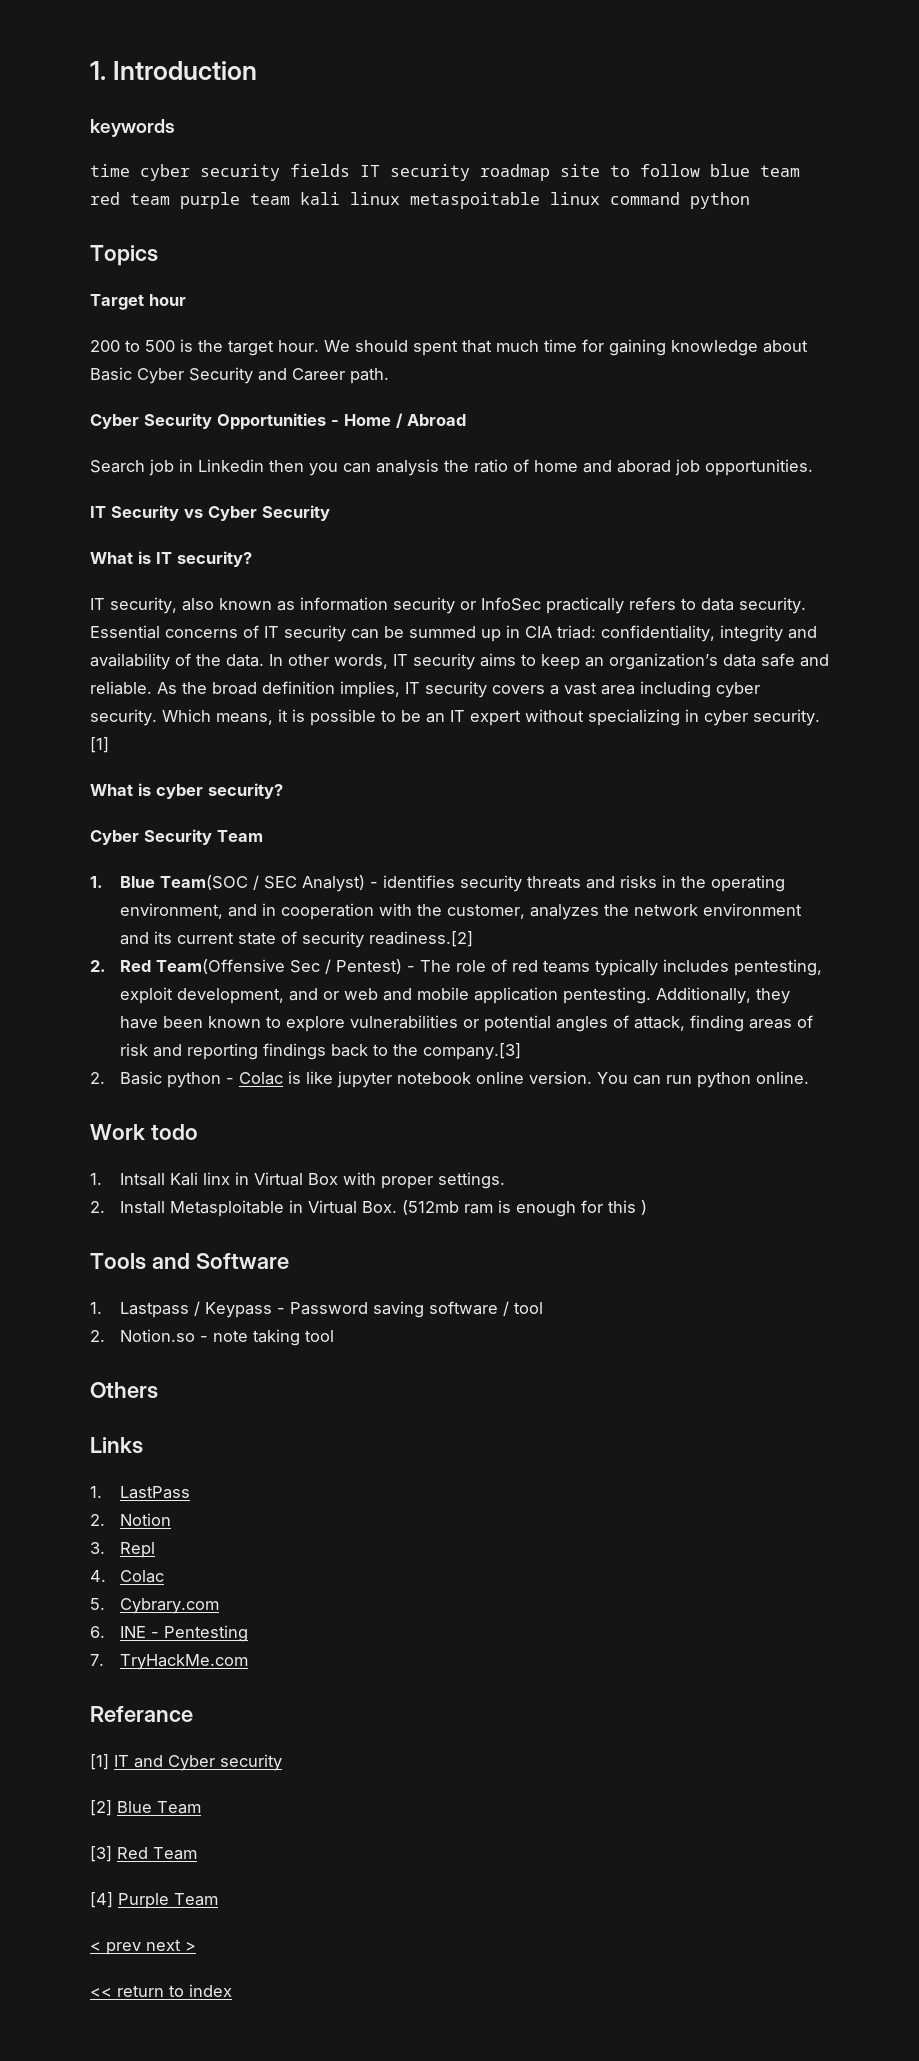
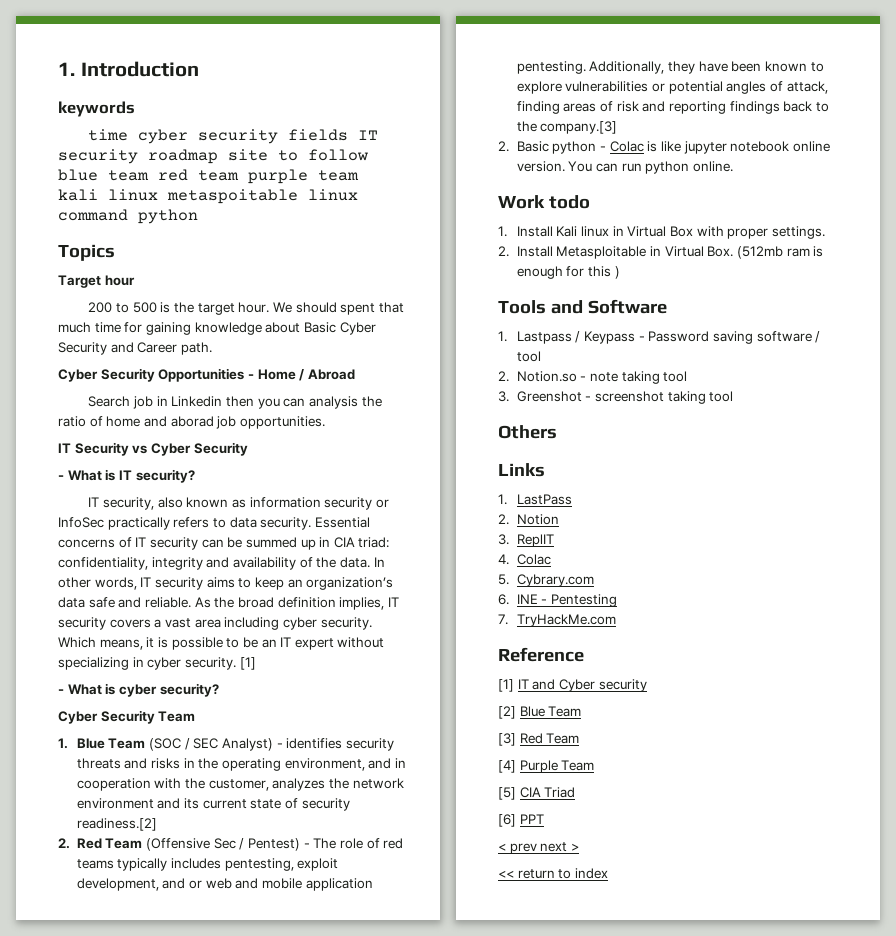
(330, 513) none -> [58,475,64,480] -
(109, 745) none -> [58,689,64,694] -
[160,875,249,890] Team(SOC -> [108,738,182,751] Team (SOC
[156,959,286,974] Team(Offensive -> [105,838,211,851] Team (Offensive
[120,1172,231,1186] Intsall Kali linx -> [516,226,610,237] Install Kali linux
(335, 1336) none -> [498,391,734,404] // 3. Greenshot - screenshot taking tool
[120,1542,156,1558] Repl -> [516,534,554,547] ReplIT
[90,1706,193,1722] Referance -> [498,647,584,662] Reference
(218, 1899) none -> [498,787,576,800] [498,814,544,827] // [5] CIA Triad // [6] PPT

